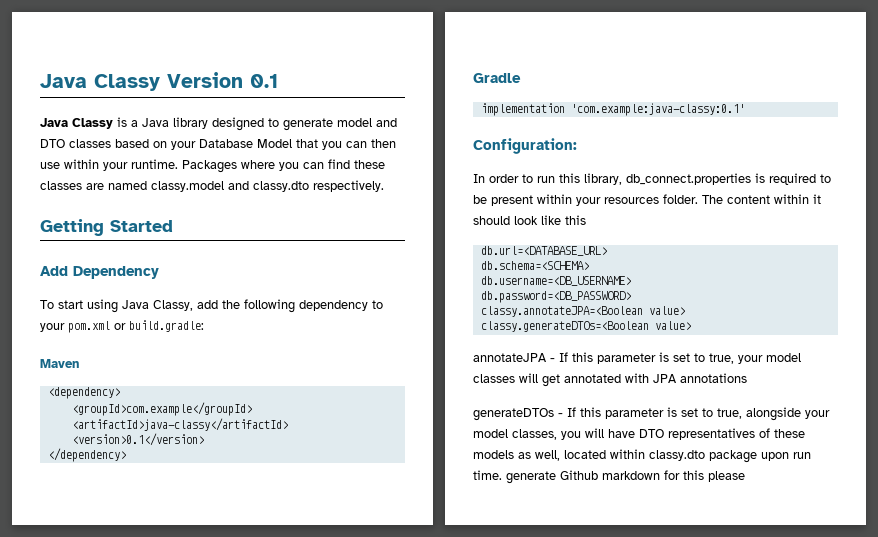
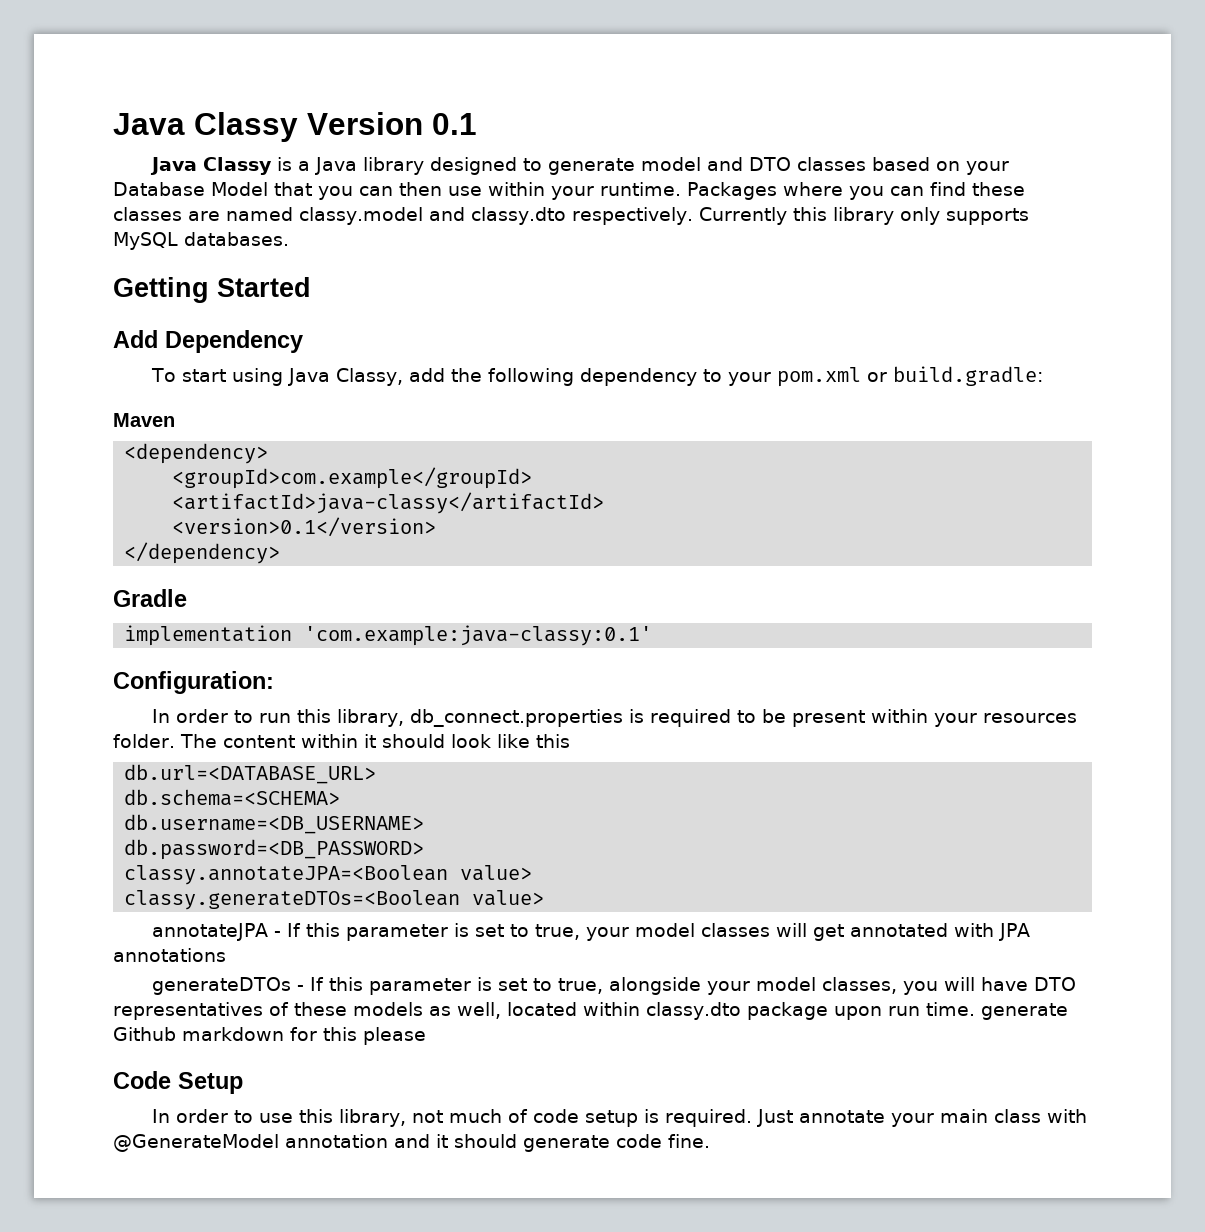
(384, 186) none -> [698,207,1029,225] [113,232,289,250] Currently this library only supports MySQL databases.
(745, 476) none -> [113,1071,243,1094] [151,1109,1087,1127] [113,1134,710,1152] // Code Setup // In order to use this library, not much of code setup is required. Just annotate your main class with @GenerateModel annotation and it should generate code fine.

